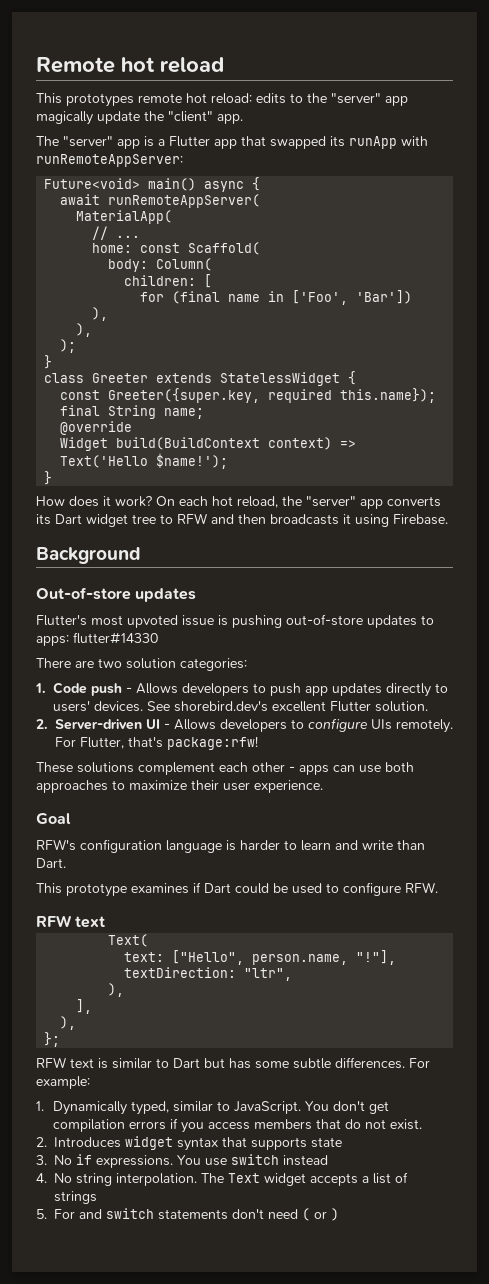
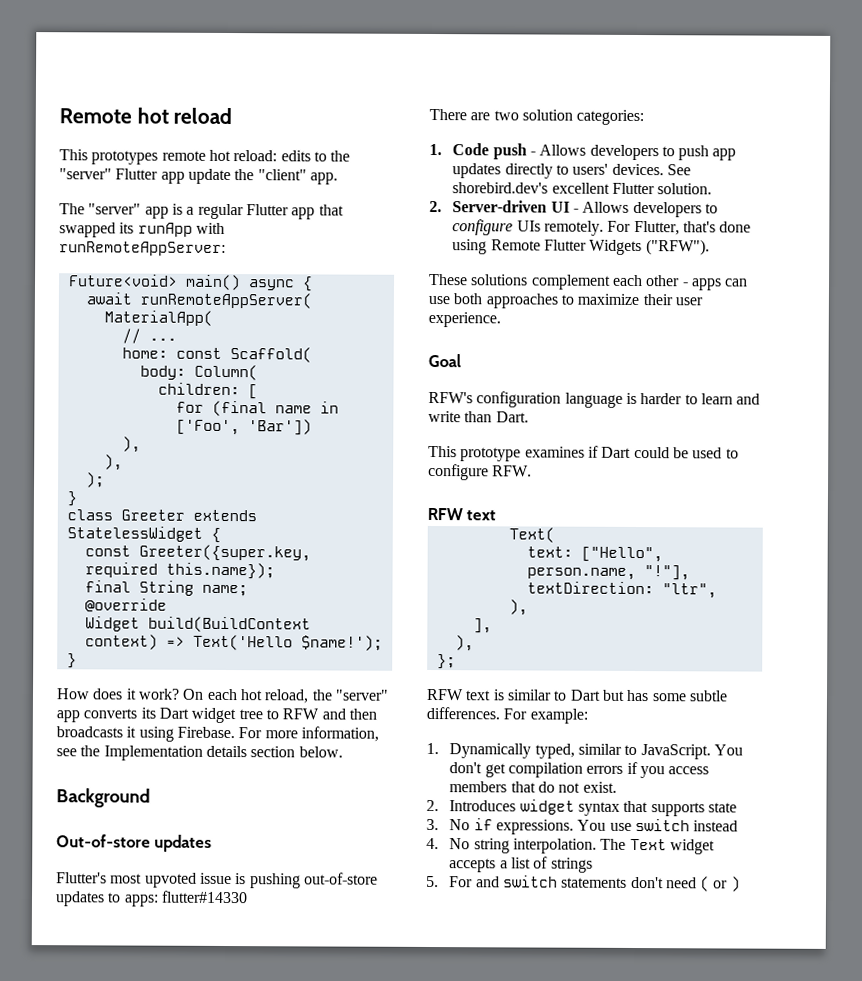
[385,96,408,106] [36,111,93,125] app magically -> [115,168,185,184] Flutter app
(165, 142) none -> [197,203,244,220] regular
(448, 519) none -> [238,726,379,742] [56,745,343,761] For more information, see the Implementation details section below.
[167,736,258,750] package:rfw! -> [719,221,752,233] [452,239,710,256] done using Remote Flutter Widgets ("RFW").

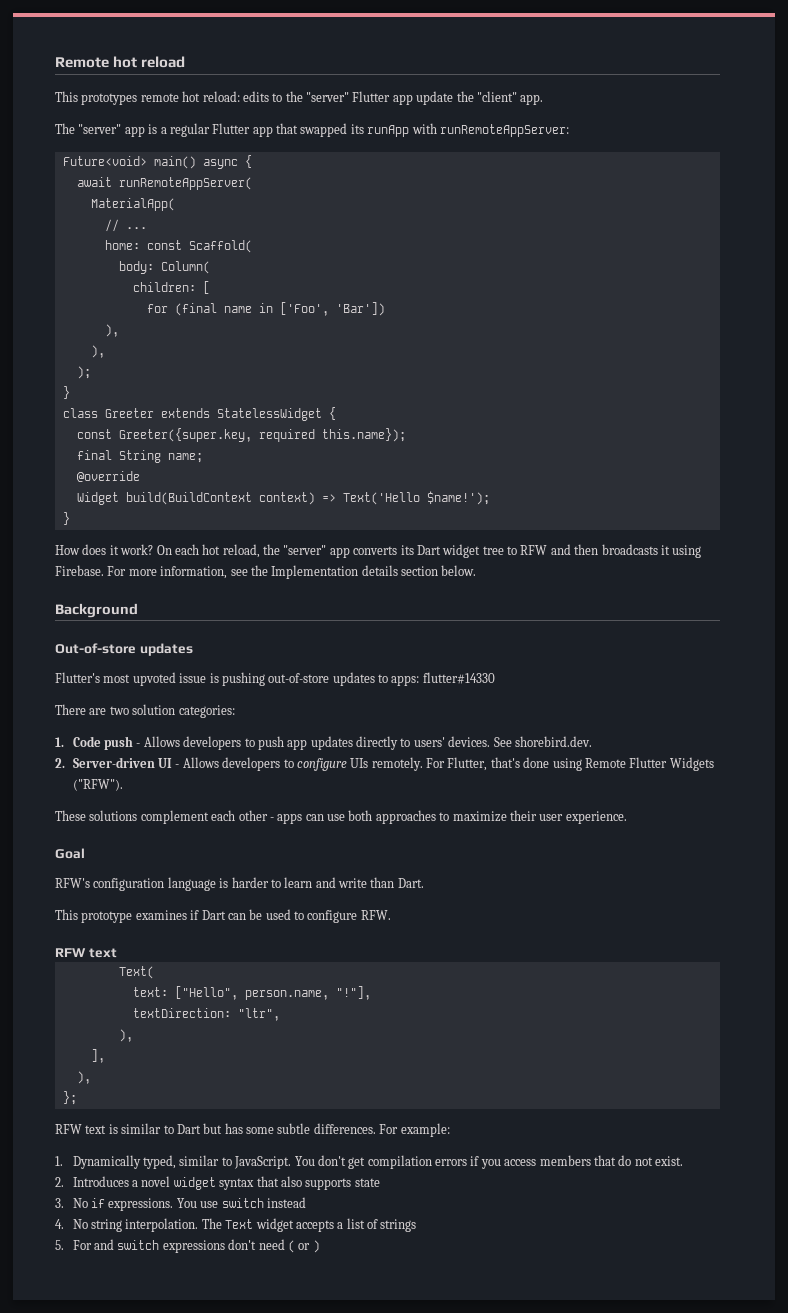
[452,182,713,195] shorebird.dev's excellent Flutter solution. -> [514,736,592,747] shorebird.dev.
[633,446,670,459] could -> [227,913,246,920] can
(517, 806) none -> [132,1176,171,1187] a novel
(649, 806) none -> [280,1176,302,1187] also
[561,877,628,888] statements -> [162,1240,225,1253] expressions

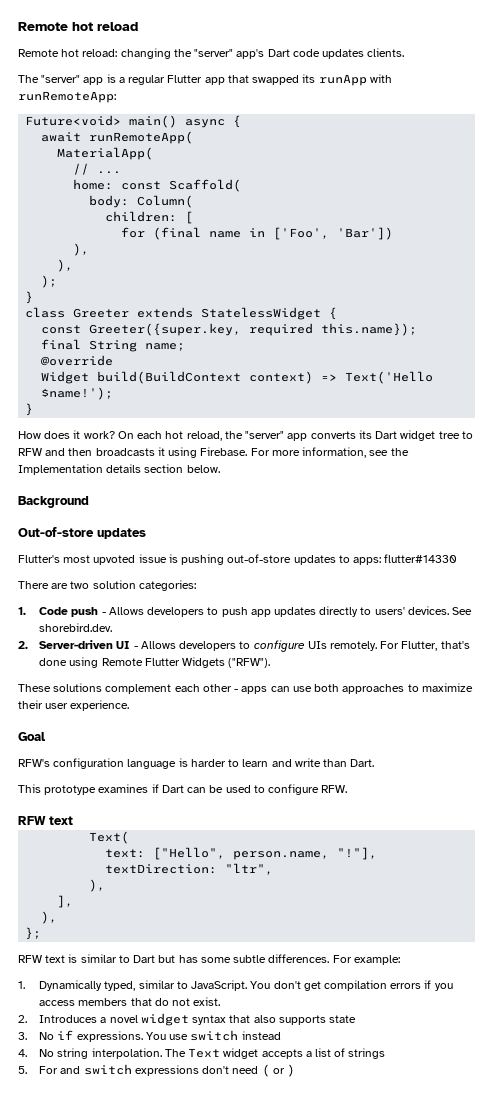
[55,91,544,105] This prototypes remote hot reload: edits to the "server" Flutter app update the "client" app. -> [18,48,405,59] Remote hot reload: changing the "server" app's Dart code updates clients.
[439,124,569,137] runRemoteAppServer: -> [18,91,116,103] runRemoteApp:
[118,177,252,190] runRemoteAppServer( -> [89,131,194,144] runRemoteApp(

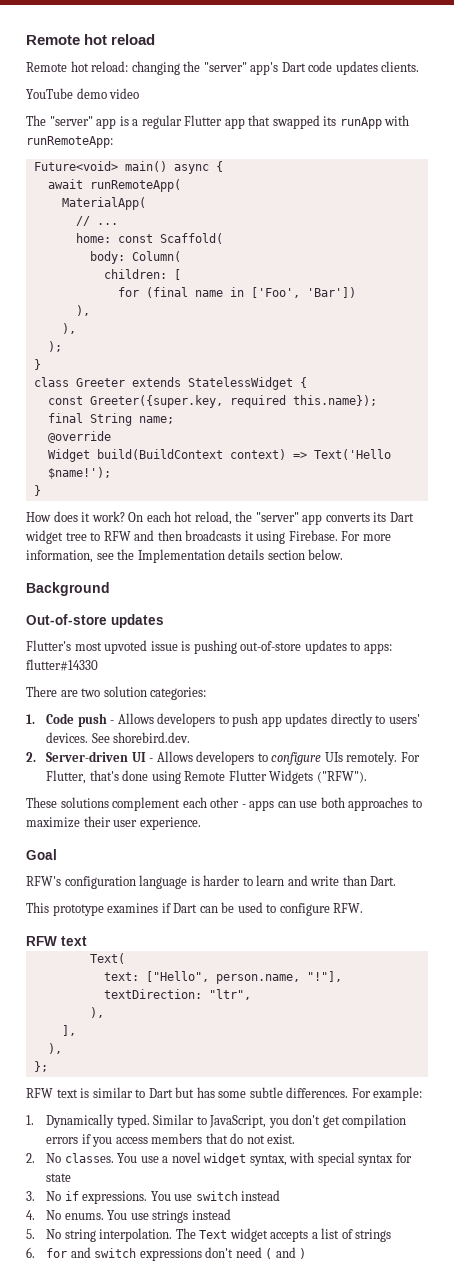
(405, 52) none -> [26,88,140,99] // YouTube demo video
[104,980,271,991] typed, similar to JavaScript. You -> [116,1114,289,1128] typed. Similar to JavaScript, you
[39,1013,326,1026] Introduces a novel widget syntax that also supports -> [46,1152,412,1166] No classes. You use a novel widget syntax, with special syntax for
(55, 1053) none -> [64,1209,231,1223] [26,1229,62,1239] enums. You use strings instead // 5. No
[18,1066,59,1074] 5. For -> [26,1247,68,1258] 6. for
[272,1068,285,1074] or -> [275,1247,296,1258] and

